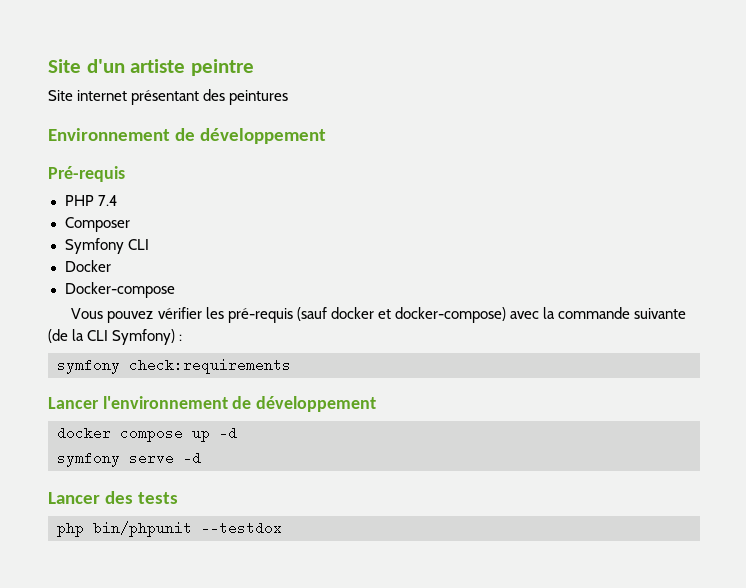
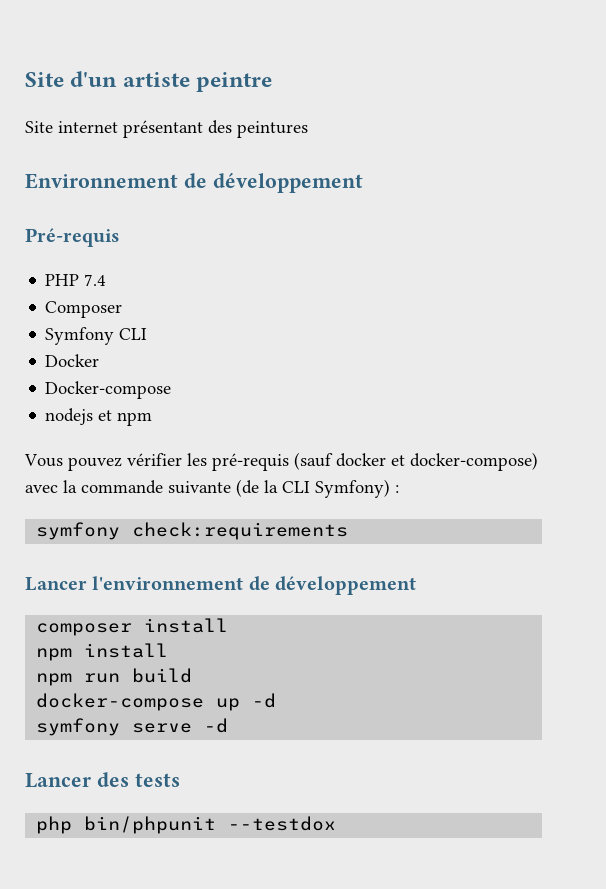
(175, 290) none -> [45,408,153,426] // nodejs et npm
[57,426,183,442] docker compose -> [36,618,229,636] [36,643,169,661] [36,668,193,686] [36,693,205,711] composer install // npm install // npm run build // docker-compose

